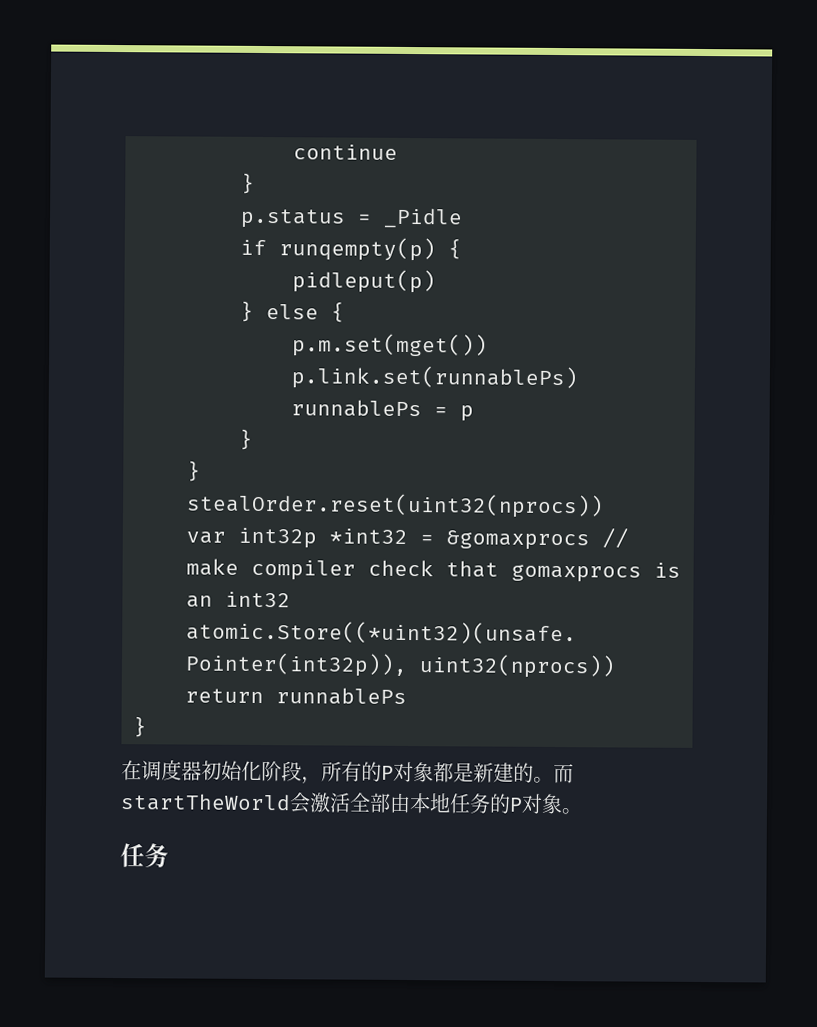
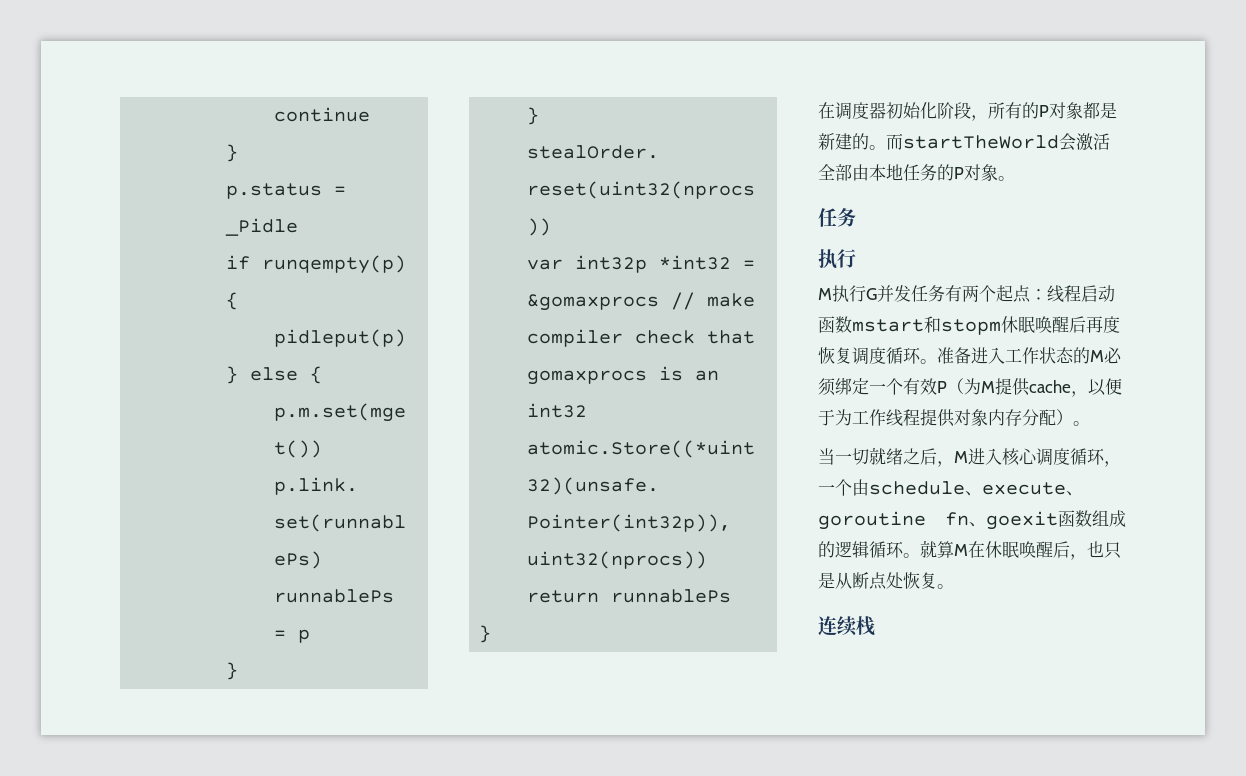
(169, 856) none -> [818,249,856,269] [818,285,1115,303] [818,316,1120,335] [818,347,1122,365] [818,377,1122,397] [818,409,1090,427] [818,447,1121,467] [818,479,1083,496] [818,510,1126,530] [818,540,1121,560] [818,572,954,590] [818,616,875,636] // 执行 // M执行G并发任务有两个起点：线程启动函数mstart和stopm休眠唤醒后再度恢复调度循环。准备进入工作状态的M必须绑定一个有效P（为M提供cache，以便于为工作线程提供对象内存分配）。 // 当一切就绪之后，M进入核心调度循环，一个由schedule、execute、goroutine fn、goexit函数组成的逻辑循环。就算M在休眠唤醒后，也只是从断点处恢复。 // 连续栈

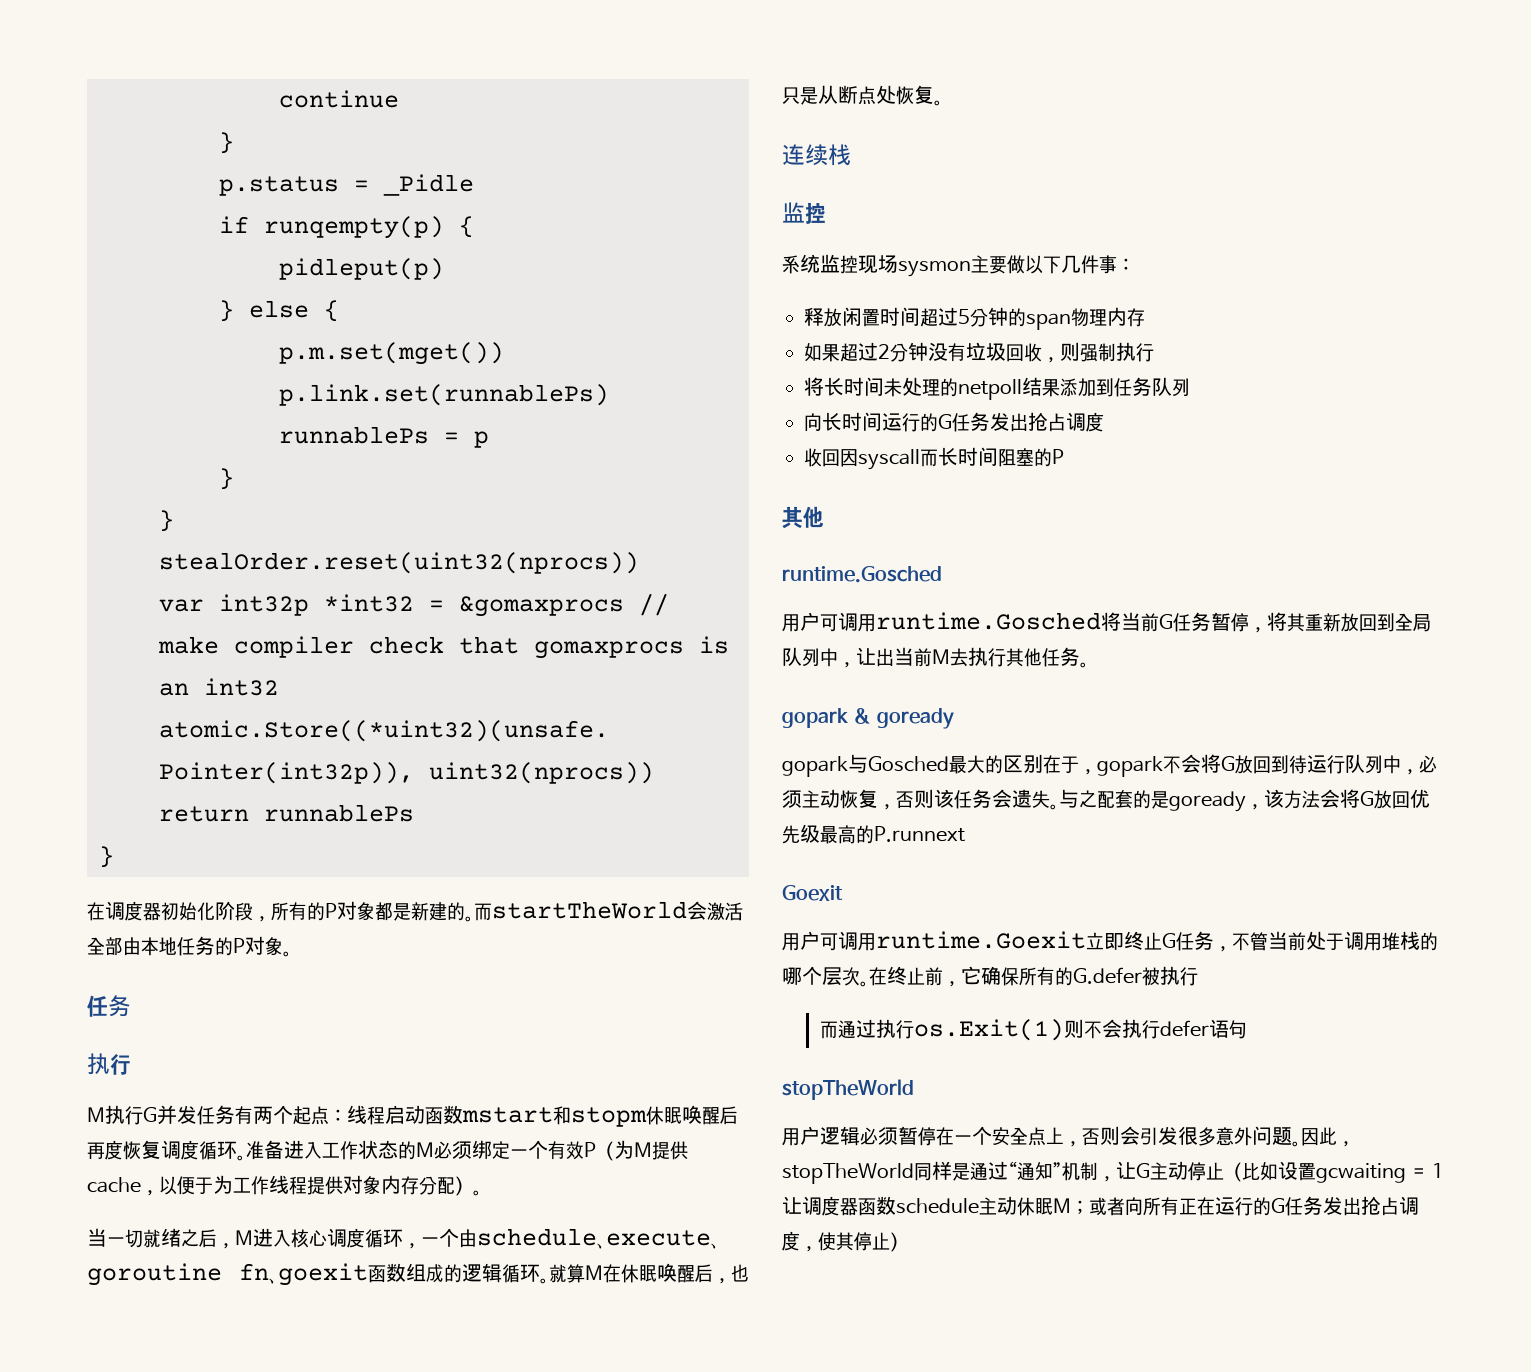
(875, 626) none -> [782,202,826,224] [782,254,1135,277] [804,307,1145,330] [804,342,1154,363] [804,377,1190,400] [804,412,1104,432] [804,447,1064,470] [782,506,824,529] [782,566,942,583] [782,612,1431,633] [782,647,1089,668] [782,708,954,729] [782,754,1437,777] [782,789,1430,812] [782,824,965,844] [782,885,843,901] [782,931,1438,952] [782,966,1198,987] [820,1019,1248,1041] [782,1079,914,1100] [782,1126,1355,1147] [782,1161,1444,1184] [782,1196,1419,1216] [782,1231,908,1252] // 监控 // 系统监控现场sysmon主要做以下几件事： // 释放闲置时间超过5分钟的span物理内存 // 如果超过2分钟没有垃圾回收，则强制执行 // 将长时间未处理的netpoll结果添加到任务队列 // 向长时间运行的G任务发出抢占调度 // 收回因syscall而长时间阻塞的P // 其他 // runtime.Gosched // 用户可调用runtime.Gosched将当前G任务暂停，将其重新放回到全局队列中，让出当前M去执行其他任务。 // gopark & goready // gopark与Gosched最大的区别在于，gopark不会将G放回到待运行队列中，必须主动恢复，否则该任务会遗失。与之配套的是goready，该方法会将G放回优先级最高的P.runnext // Goexit // 用户可调用runtime.Goexit立即终止G任务，不管当前处于调用堆栈的哪个层次。在终止前，它确保所有的G.defer被执行 // 而通过执行os.Exit(1)则不会执行defer语句 // stopTheWorld // 用户逻辑必须暂停在一个安全点上，否则会引发很多意外问题。因此，stopTheWorld同样是通过“通知”机制，让G主动停止（比如设置gcwaiting = 1让调度器函数schedule主动休眠M；或者向所有正在运行的G任务发出抢占调度，使其停止）

